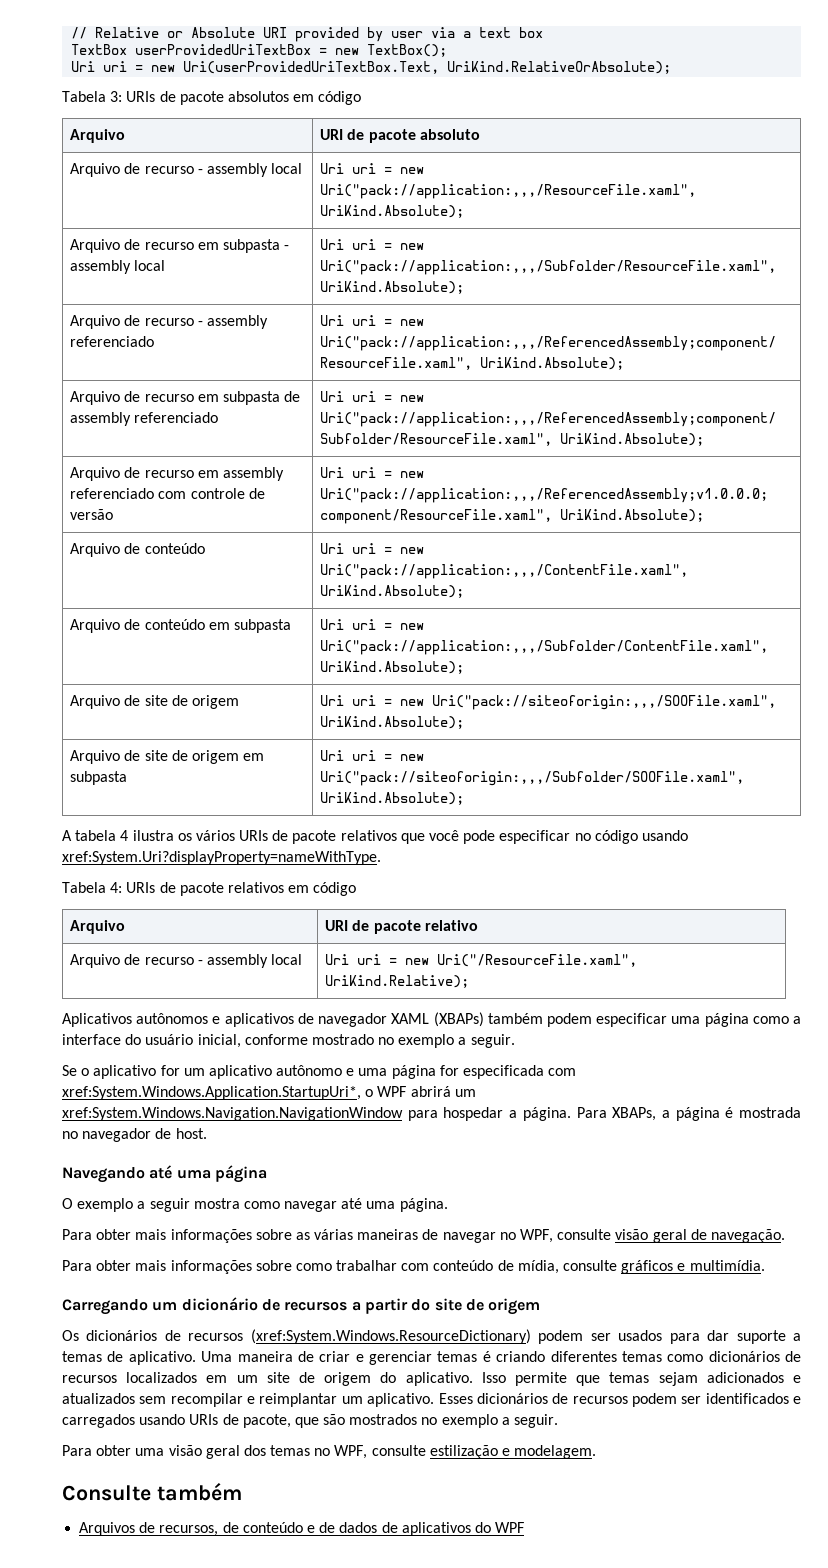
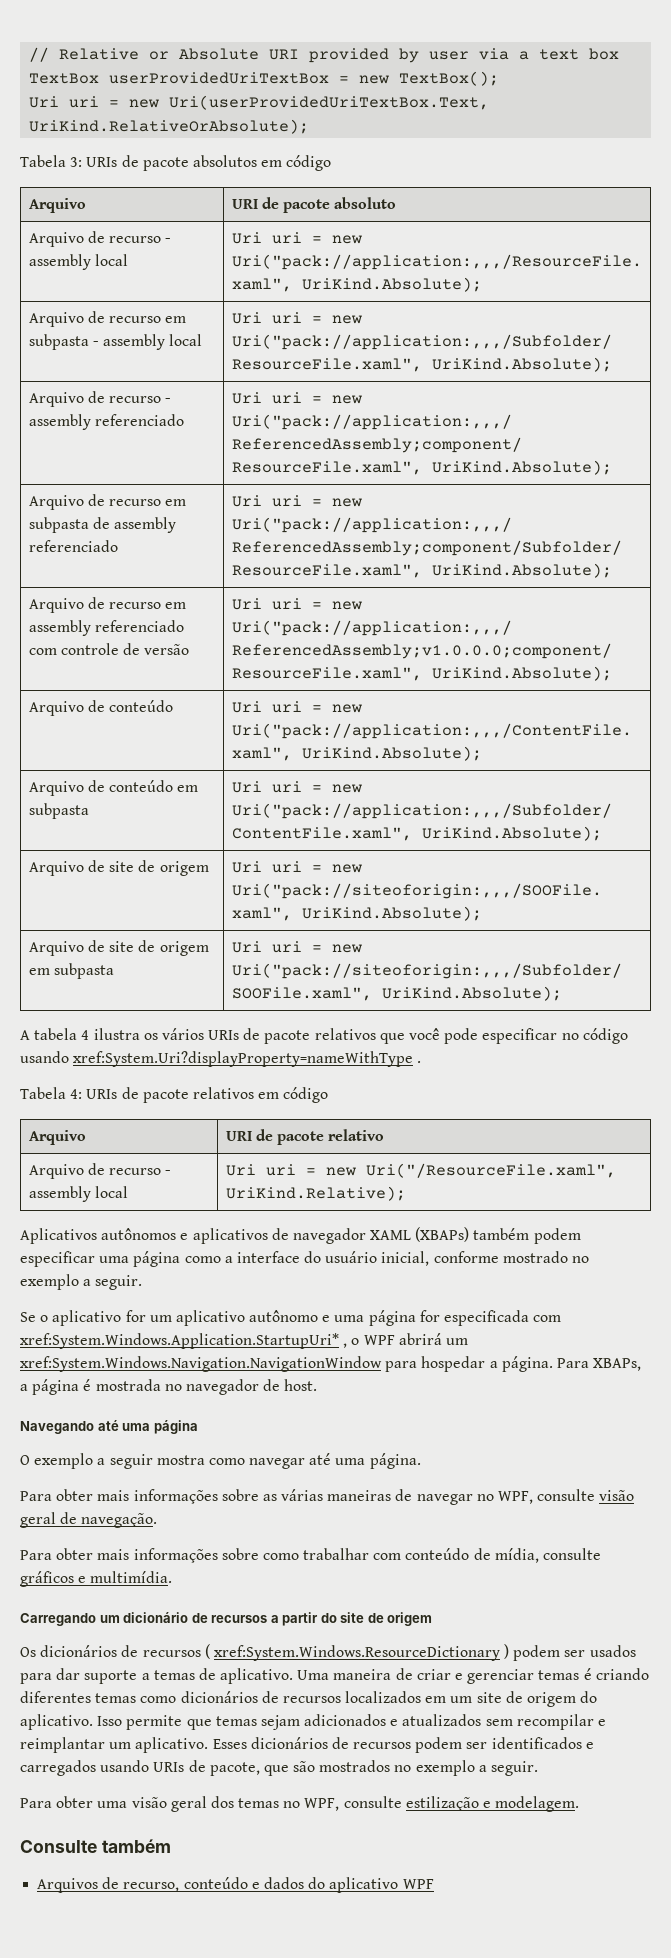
[62,851,381,865] xref:System.Uri?displayProperty=nameWithType. -> [73,1051,422,1067] xref:System.Uri?displayProperty=nameWithType .
[62,1086,361,1100] xref:System.Windows.Application.StartupUri*, -> [20,1333,348,1349] xref:System.Windows.Application.StartupUri* ,
[250,1329,531,1344] (xref:System.Windows.ResourceDictionary) -> [204,1644,510,1661] ( xref:System.Windows.ResourceDictionary )
[159,1522,491,1536] recursos, de conteúdo e de dados de aplicativos do -> [123,1877,399,1893] recurso, conteúdo e dados do aplicativo

